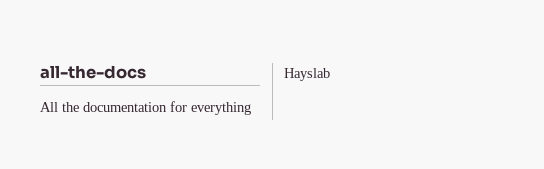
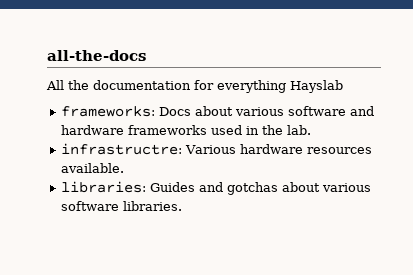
(330, 74) none -> [60,106,374,117] [60,125,311,135] [60,143,372,155] [60,163,124,173] [60,181,371,195] [60,201,182,211] // frameworks: Docs about various software and hardware frameworks used in the lab. // infrastructre: Various hardware resources available. // libraries: Guides and gotchas about various software libraries.

